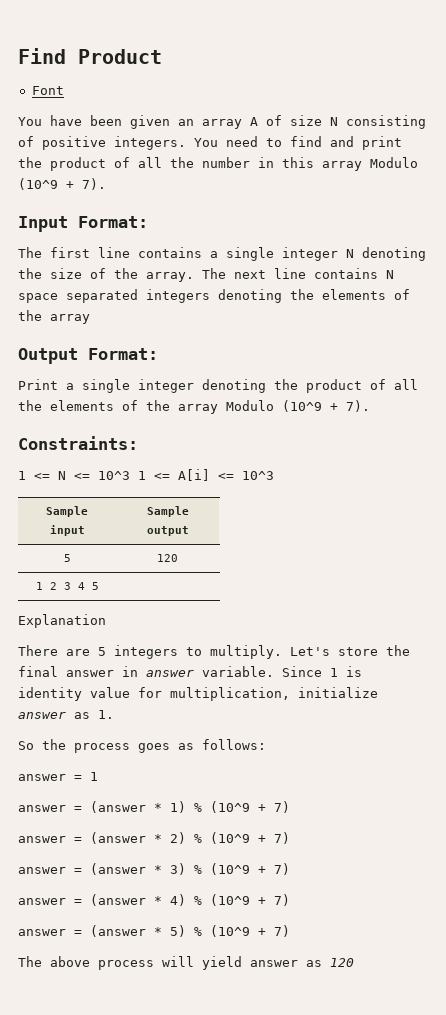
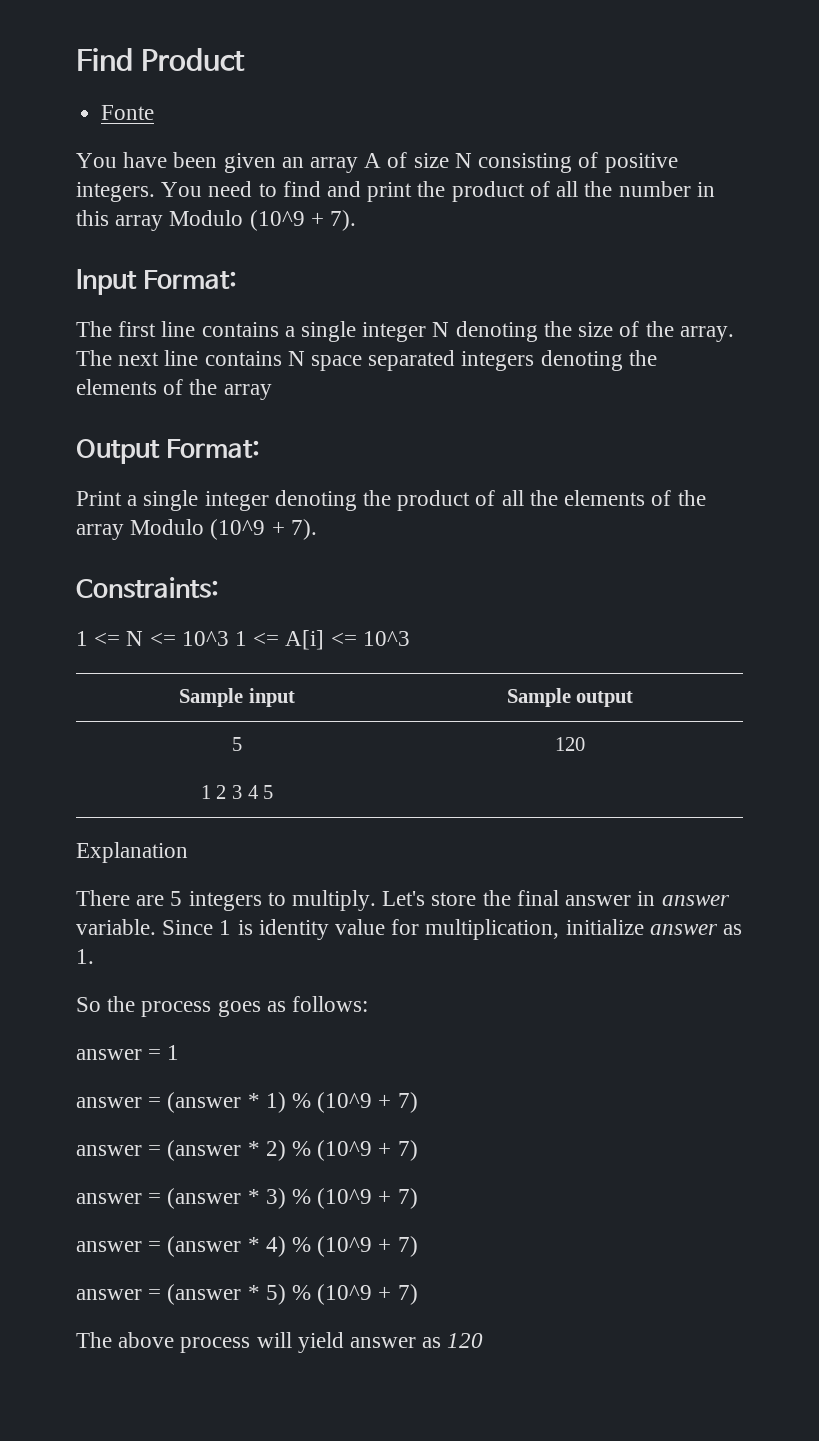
[31,86,64,95] Font -> [101,105,155,120] Fonte

